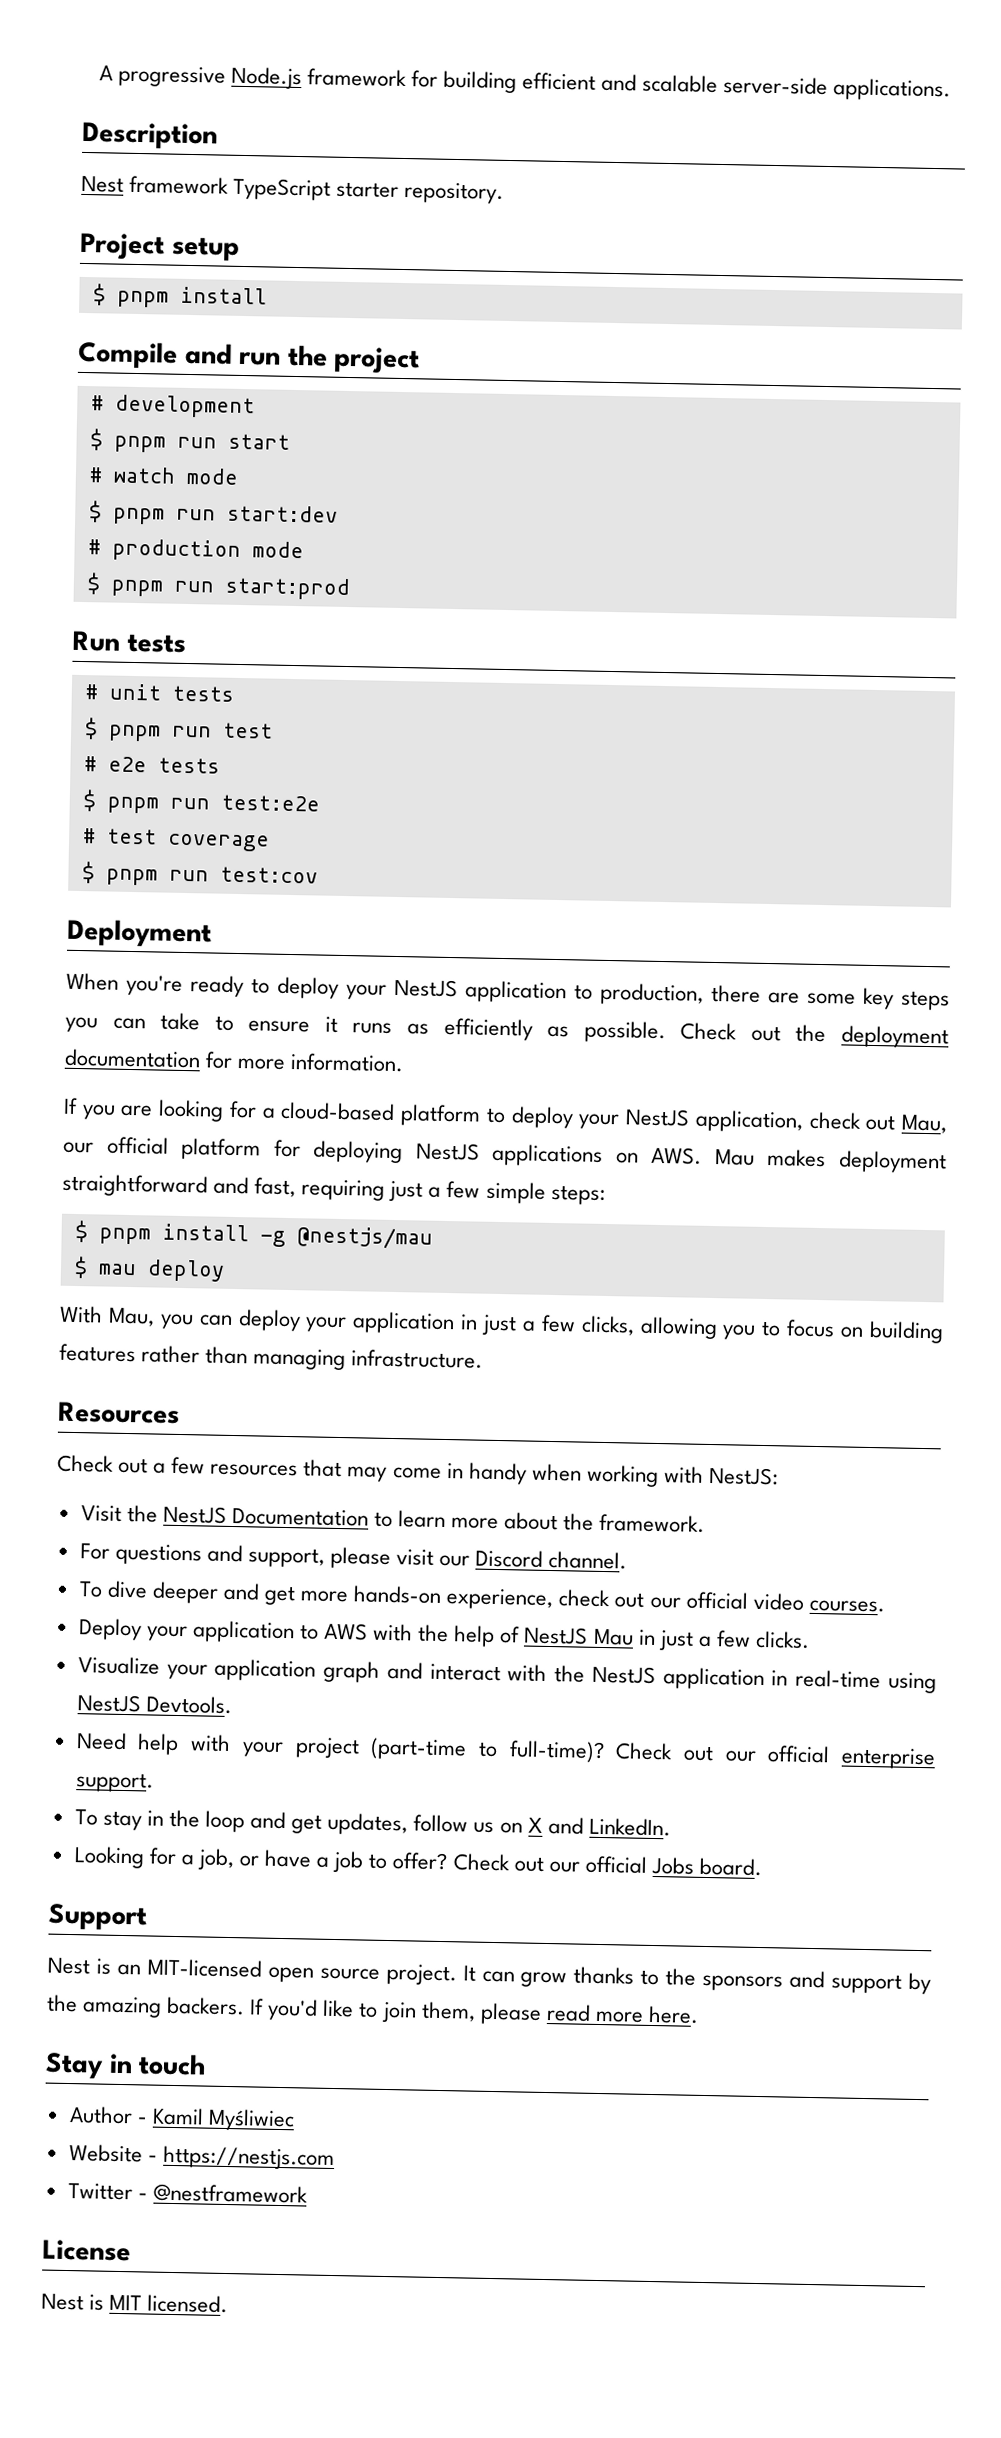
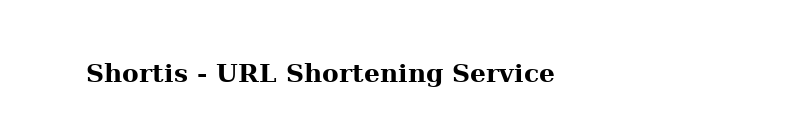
[98,65,952,102] [82,121,218,150] [81,175,505,204] [80,232,240,261] [92,283,267,308] [77,340,421,375] [90,394,255,419] [89,428,290,453] [88,466,239,485] [88,500,338,525] [87,538,304,562] [86,572,351,601] [72,630,186,653] [84,683,234,702] [83,717,273,742] [83,756,220,774] [82,789,320,814] [82,828,270,852] [81,861,318,886] [67,918,212,948] [66,972,950,1011] [65,1012,949,1049] [64,1048,405,1073] [63,1097,949,1134] [63,1136,947,1174] [62,1173,606,1205] [74,1219,433,1250] [73,1255,225,1282] [59,1305,944,1344] [59,1343,484,1371] [58,1401,180,1424] [57,1454,779,1488] [80,1505,706,1533] [79,1543,628,1570] [78,1580,885,1613] [78,1618,810,1651] [77,1656,938,1694] [76,1694,232,1715] [75,1732,936,1770] [75,1772,154,1793] [74,1809,671,1837] [73,1846,762,1877] [48,1903,147,1931] [47,1957,931,1995] [46,1994,699,2025] [45,2052,207,2079] [68,2106,295,2132] [68,2144,335,2171] [67,2183,308,2204] [42,2239,131,2262] [41,2293,229,2314] A progressive Node.js framework for building efficient and scalable server-side applications. // Description // Nest framework TypeScript starter repository. // Project setup // $ pnpm install // Compile and run the project // # development // $ pnpm run start // # watch mode // $ pnpm run start:dev // # production mode // $ pnpm run start:prod // Run tests // # unit tests // $ pnpm run test // # e2e tests // $ pnpm run test:e2e // # test coverage // $ pnpm run test:cov // Deployment // When you're ready to deploy your NestJS application to production, there are some key steps you can take to ensure it runs as efficiently as possible. Check out the deployment documentation for more information. // If you are looking for a cloud-based platform to deploy your NestJS application, check out Mau, our official platform for deploying NestJS applications on AWS. Mau makes deployment straightforward and fast, requiring just a few simple steps: // $ pnpm install -g @nestjs/mau // $ mau deploy // With Mau, you can deploy your application in just a few clicks, allowing you to focus on building features rather than managing infrastructure. // Resources // Check out a few resources that may come in handy when working with NestJS: // Visit the NestJS Documentation to learn more about the framework. // For questions and support, please visit our Discord channel. // To dive deeper and get more hands-on experience, check out our official video courses. // Deploy your application to AWS with the help of NestJS Mau in just a few clicks. // Visualize your application graph and interact with the NestJS application in real-time using NestJS Devtools. // Need help with your project (part-time to full-time)? Check out our official enterprise support. // To stay in the loop and get updates, follow us on X and LinkedIn. // Looking for a job, or have a job to offer? Check out our official Jobs board. // Support // Nest is an MIT-licensed open source project. It can grow thanks to the sponsors and support by the amazing backers. If you'd like to join them, please read more here. // Stay in touch // Author - Kamil Myśliwiec // Website - https://nestjs.com // Twitter - @nestframework // License // Nest is MIT licensed. -> [86,63,555,87] Shortis - URL Shortening Service

